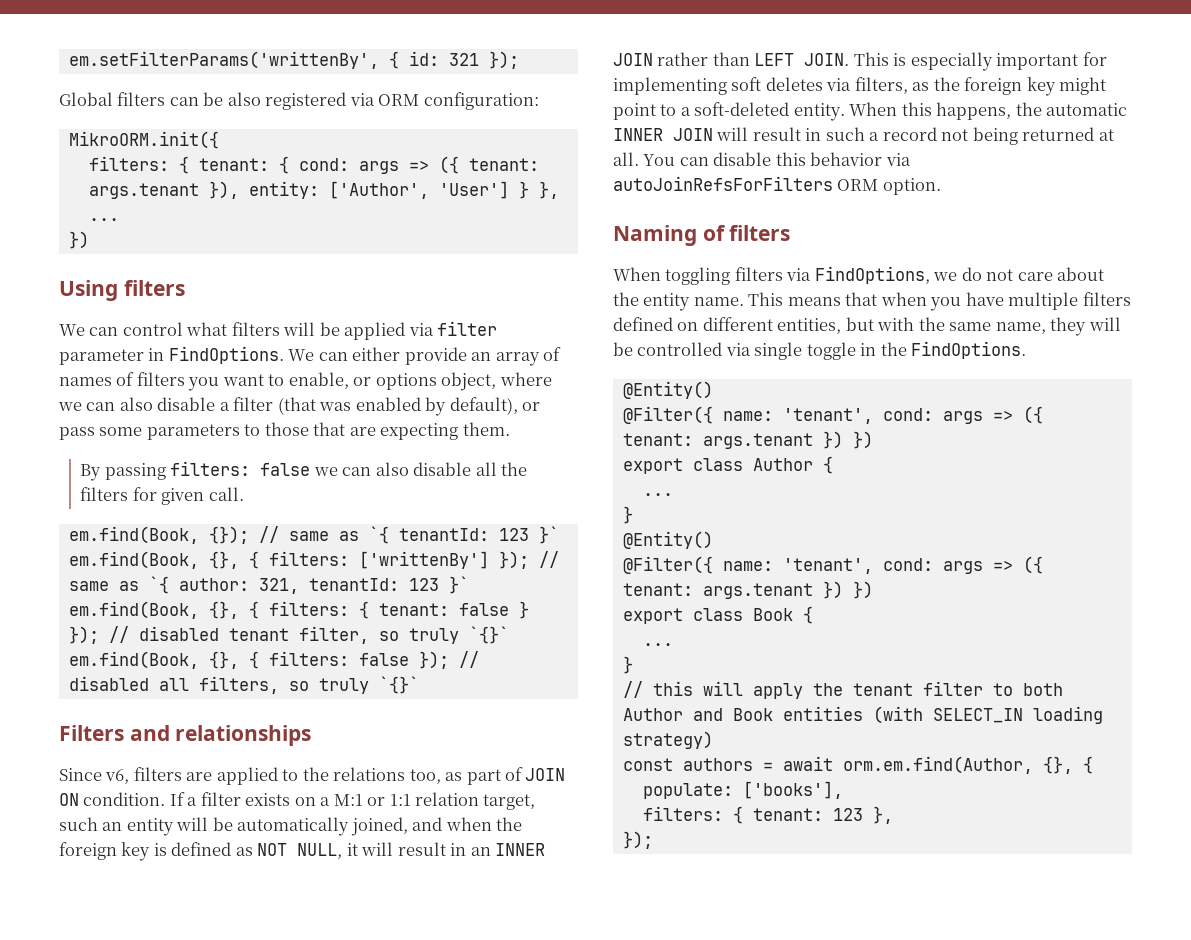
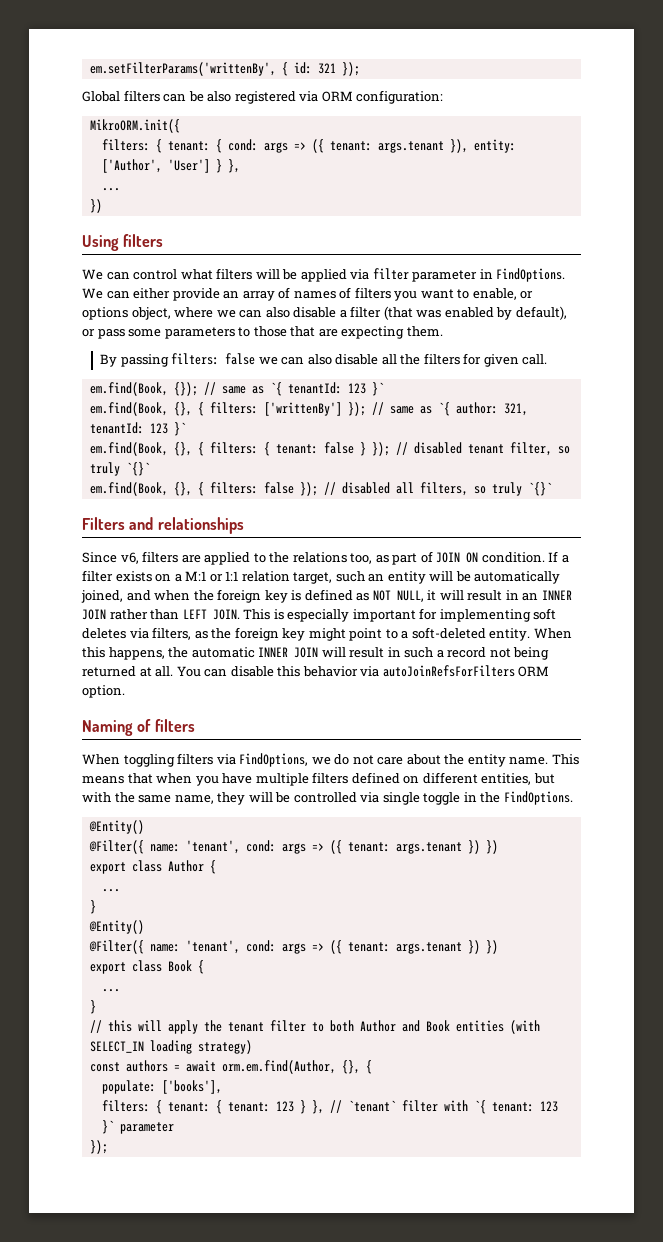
[832,806,893,824] 123 }, -> [215,1100,558,1114] [101,1120,174,1134] { tenant: 123 } }, // `tenant` filter with `{ tenant: 123 }` parameter

